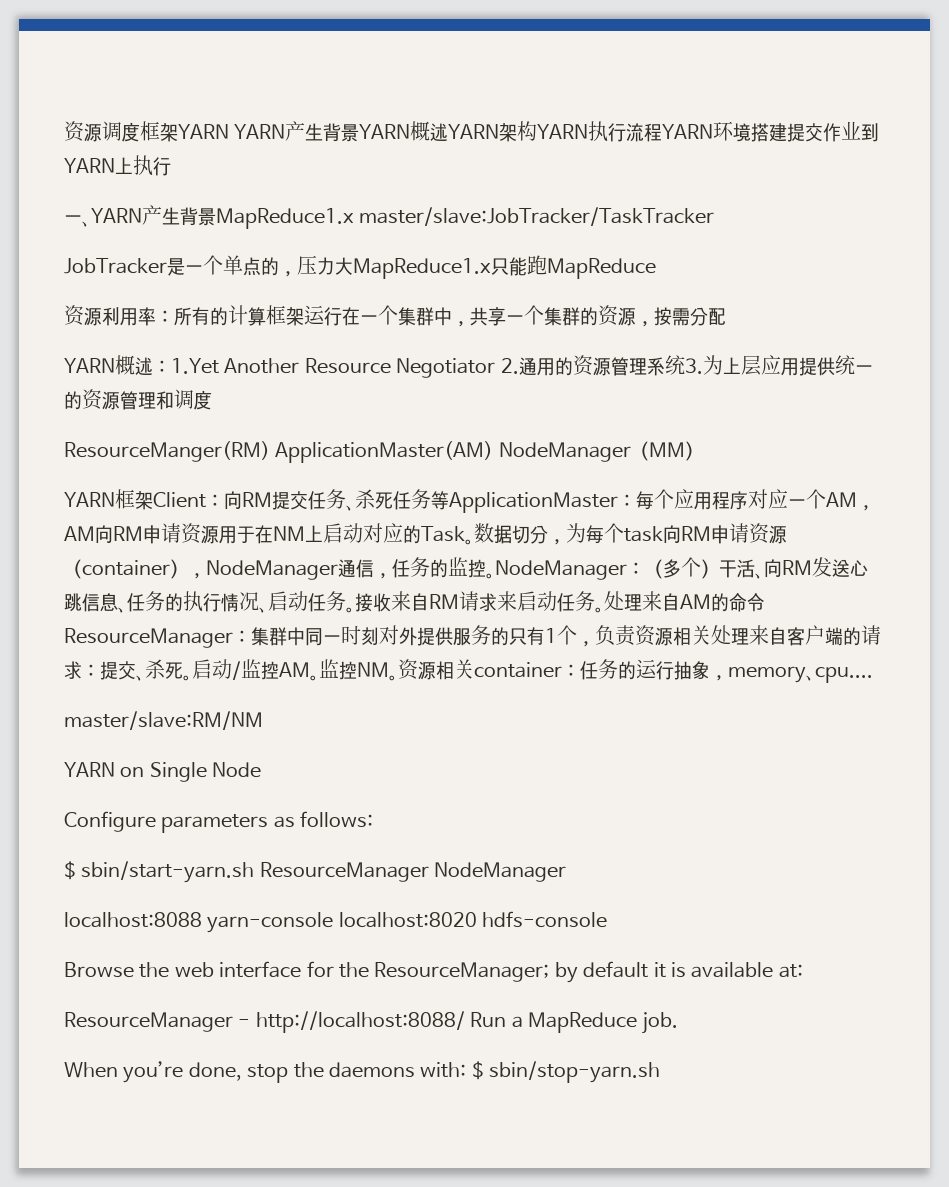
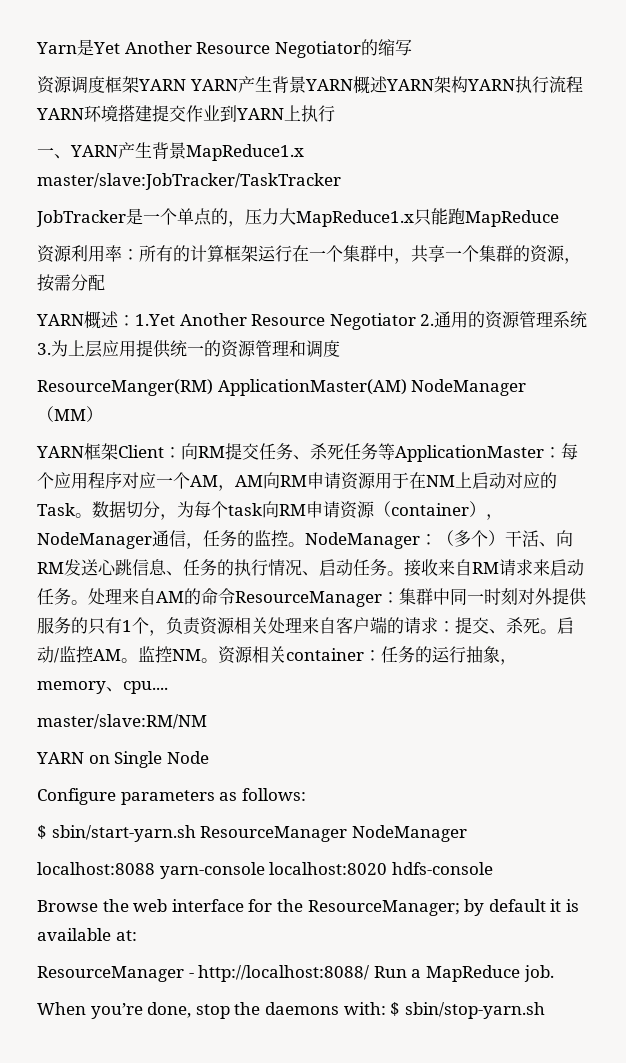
(64, 131) none -> [36,39,412,58] Yarn是Yet Another Resource Negotiator的缩写 //

